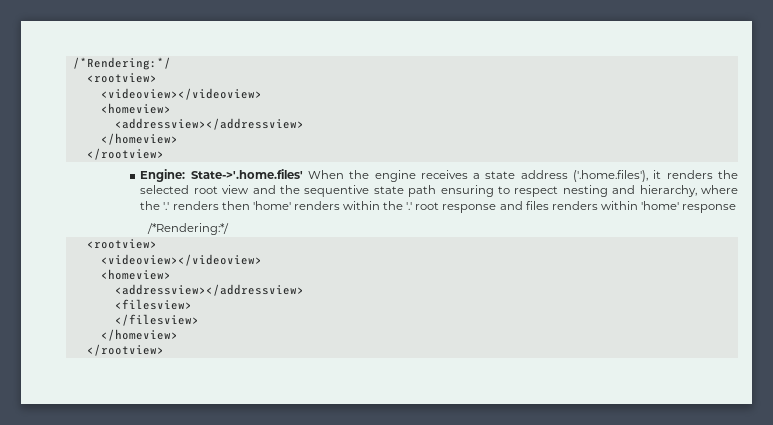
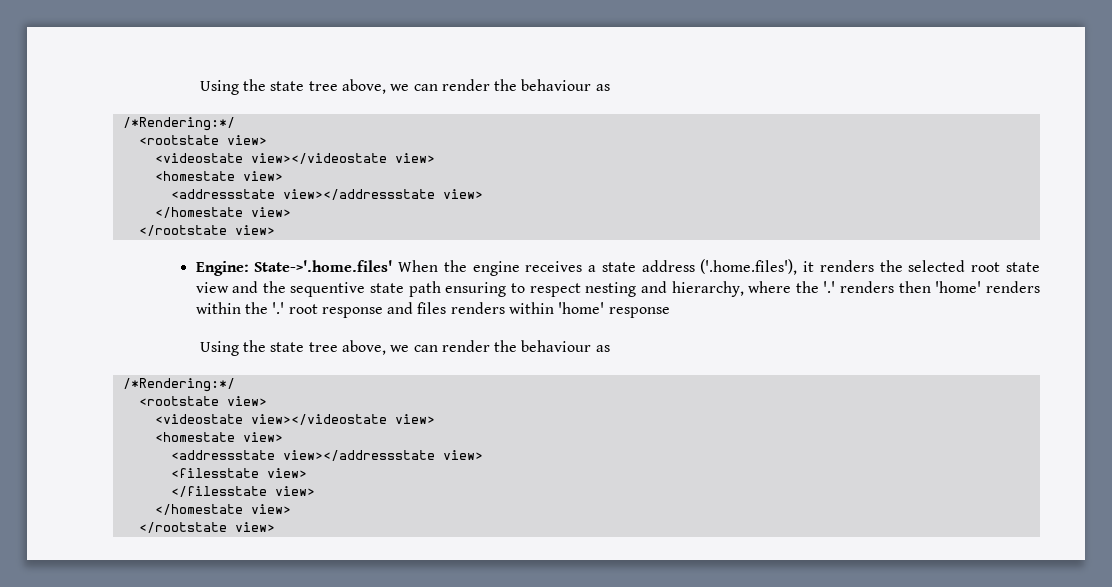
[72,57,171,70] [86,73,157,83] [100,88,262,100] [100,103,171,114] [114,118,304,130] [100,133,178,145] [86,148,164,160] /*Rendering:*/ // <rootview> // <videoview></videoview> // <homeview> // <addressview></addressview> // </homeview> // </rootview> -> [199,79,610,95] [122,117,235,131] [138,135,267,145] [154,153,435,164] [154,171,283,181] [170,189,483,200] [154,207,291,218] [138,225,275,236] Using the state tree above, we can render the behaviour as // /*Rendering:*/ // <rootstate view> // <videostate view></videostate view> // <homestate view> // <addressstate view></addressstate view> // </homestate view> // </rootstate view>
(218, 190) none -> [1006,262,1041,272] state
[147,223,230,235] [86,239,157,249] [100,254,262,266] [100,269,171,280] [114,284,304,296] [114,299,192,310] [114,314,199,326] [100,329,178,341] [86,344,164,356] /*Rendering:*/ // <rootview> // <videoview></videoview> // <homeview> // <addressview></addressview> // <filesview> // </filesview> // </homeview> // </rootview> -> [199,340,610,356] [122,378,235,392] [138,396,267,406] [154,414,435,425] [154,432,283,442] [170,450,483,461] [170,468,307,478] [170,486,315,497] [154,504,291,515] [138,522,275,533] Using the state tree above, we can render the behaviour as // /*Rendering:*/ // <rootstate view> // <videostate view></videostate view> // <homestate view> // <addressstate view></addressstate view> // <filesstate view> // </filesstate view> // </homestate view> // </rootstate view>

